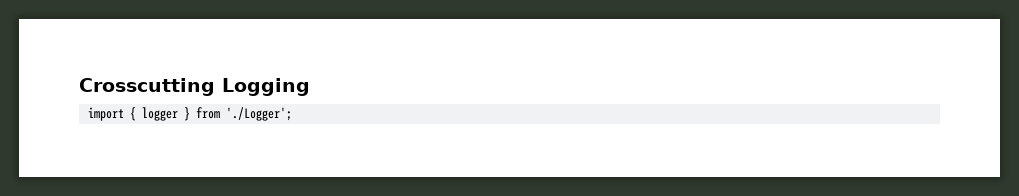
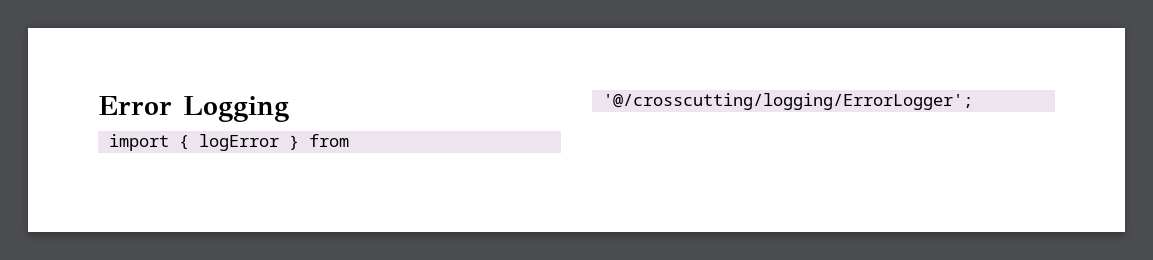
[79,78,215,96] Crosscutting -> [98,96,172,115] Error
[141,107,178,121] logger -> [198,134,279,151] logError
[225,107,292,121] './Logger'; -> [602,93,973,110] '@/crosscutting/logging/ErrorLogger';

